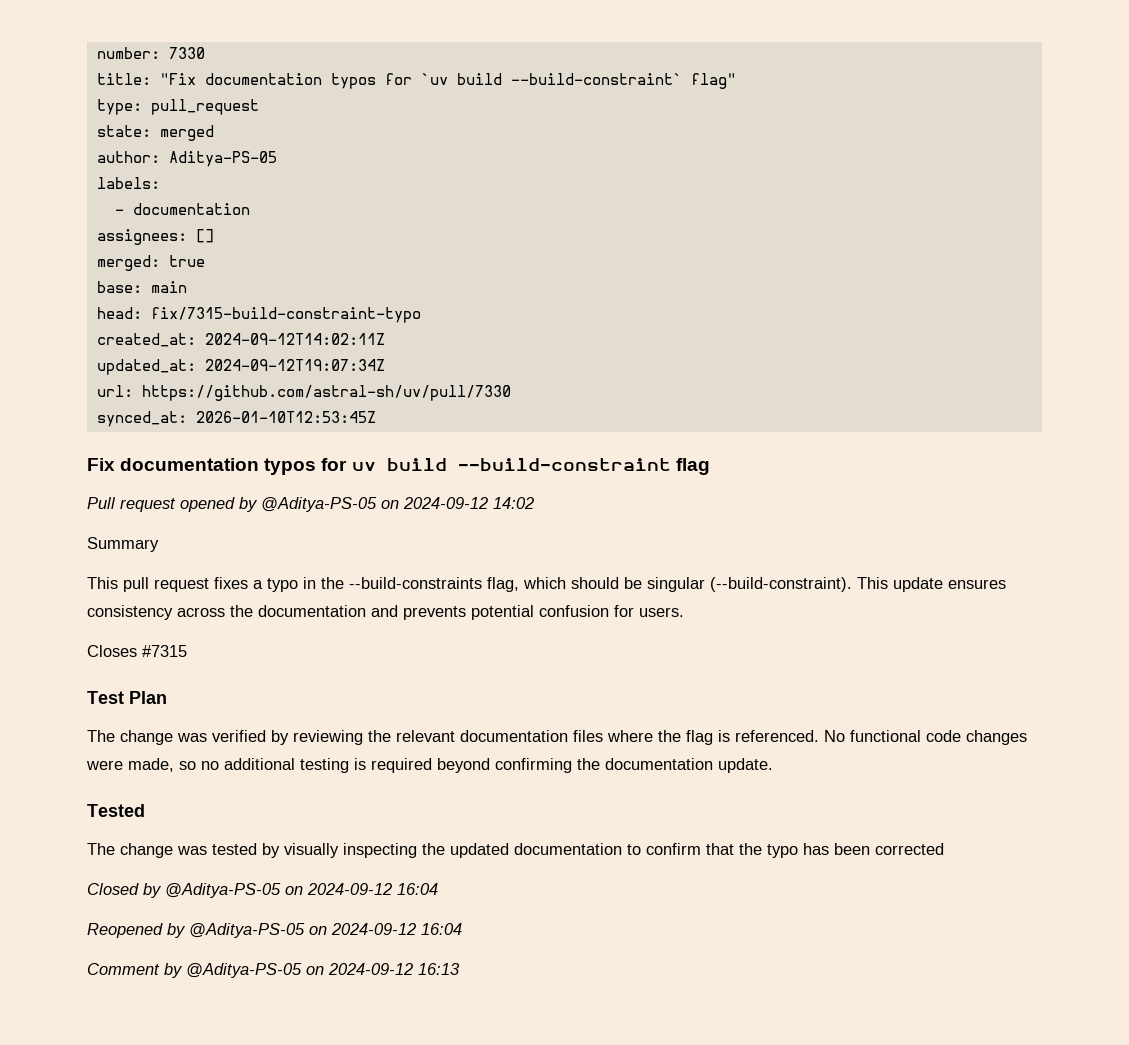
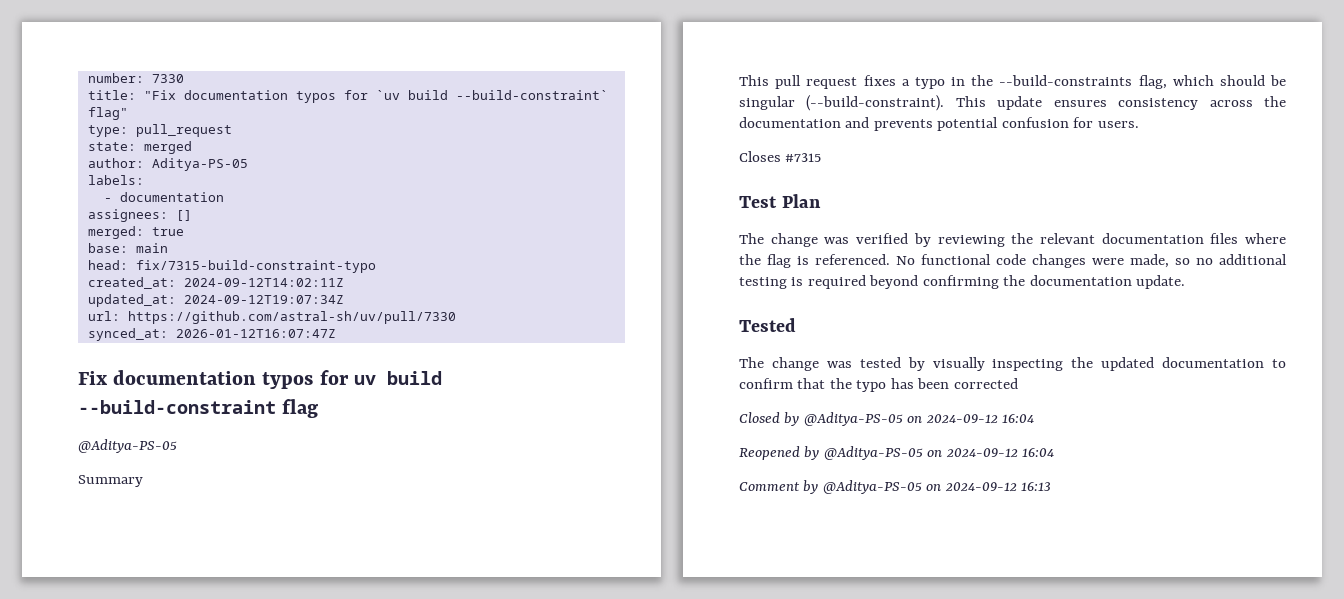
[195,411,376,423] 2026-01-10T12:53:45Z -> [175,329,336,338] 2026-01-12T16:07:47Z
[87,497,534,512] Pull request opened by @Aditya-PS-05 on 2024-09-12 14:02 -> [78,439,177,453] @Aditya-PS-05

